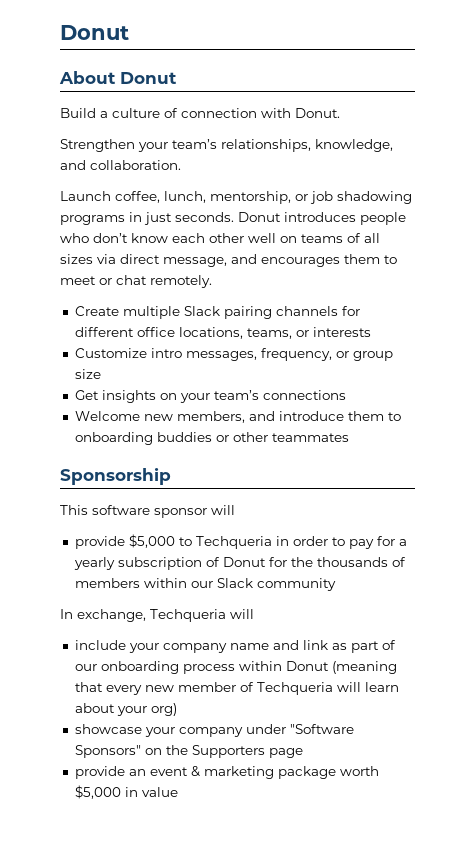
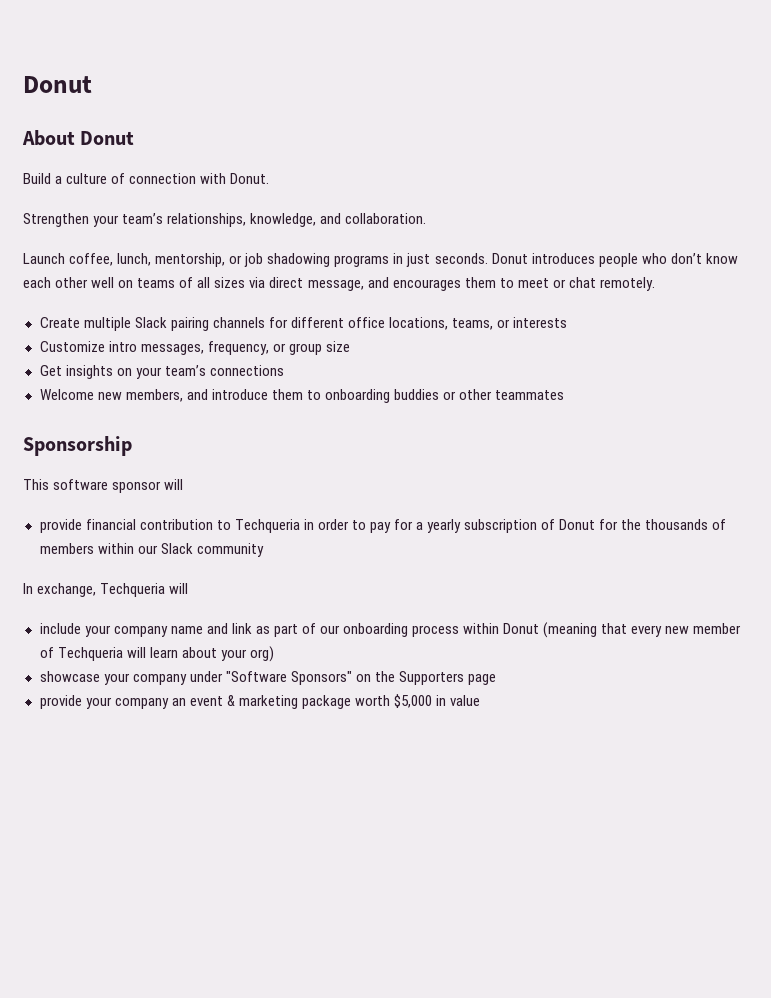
[128,534,175,548] $5,000 -> [85,519,213,530] financial contribution
(125, 772) none -> [85,697,169,709] your company

